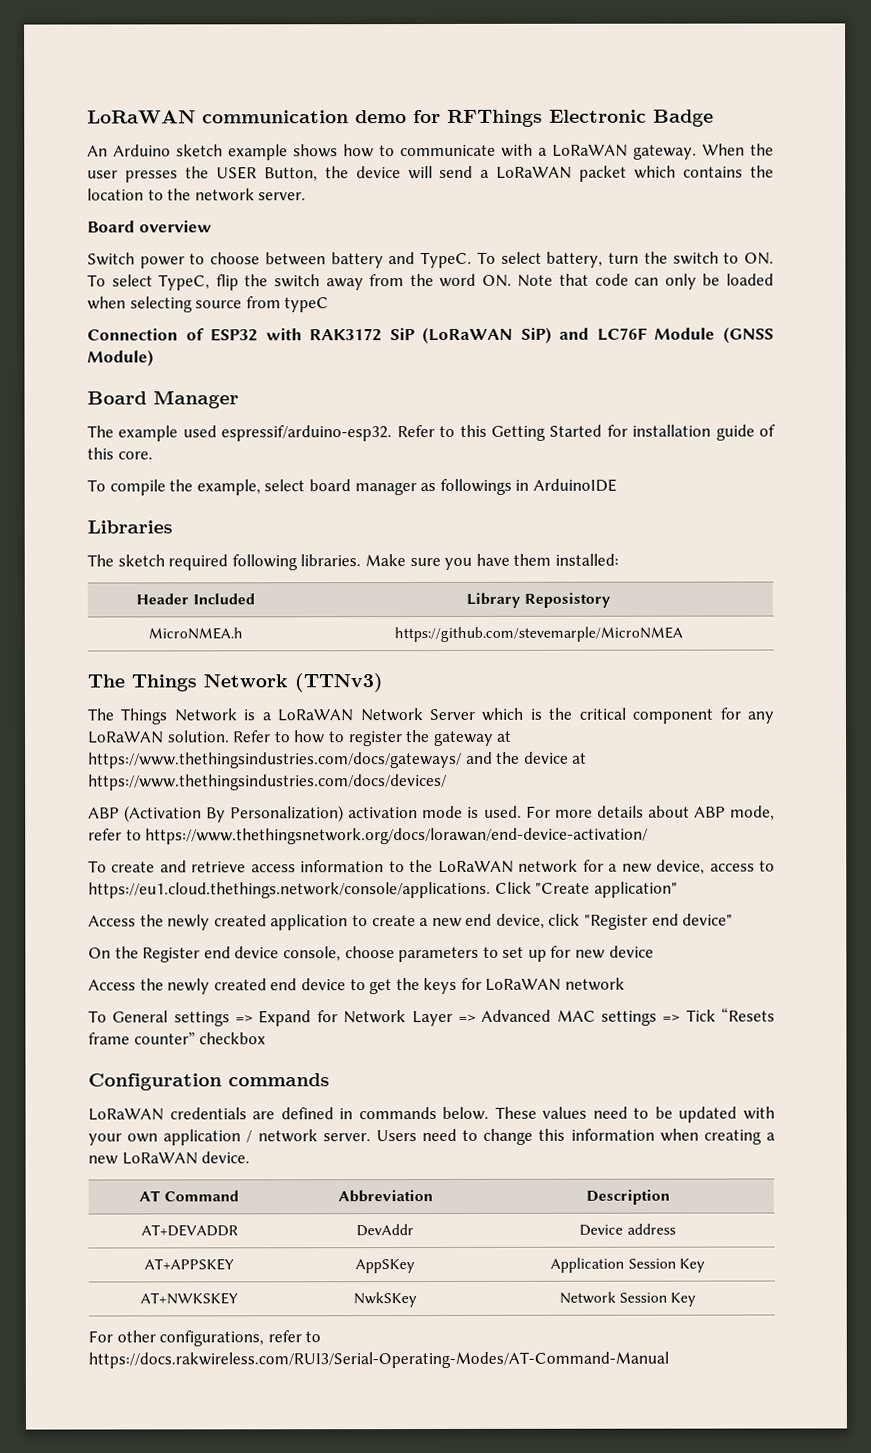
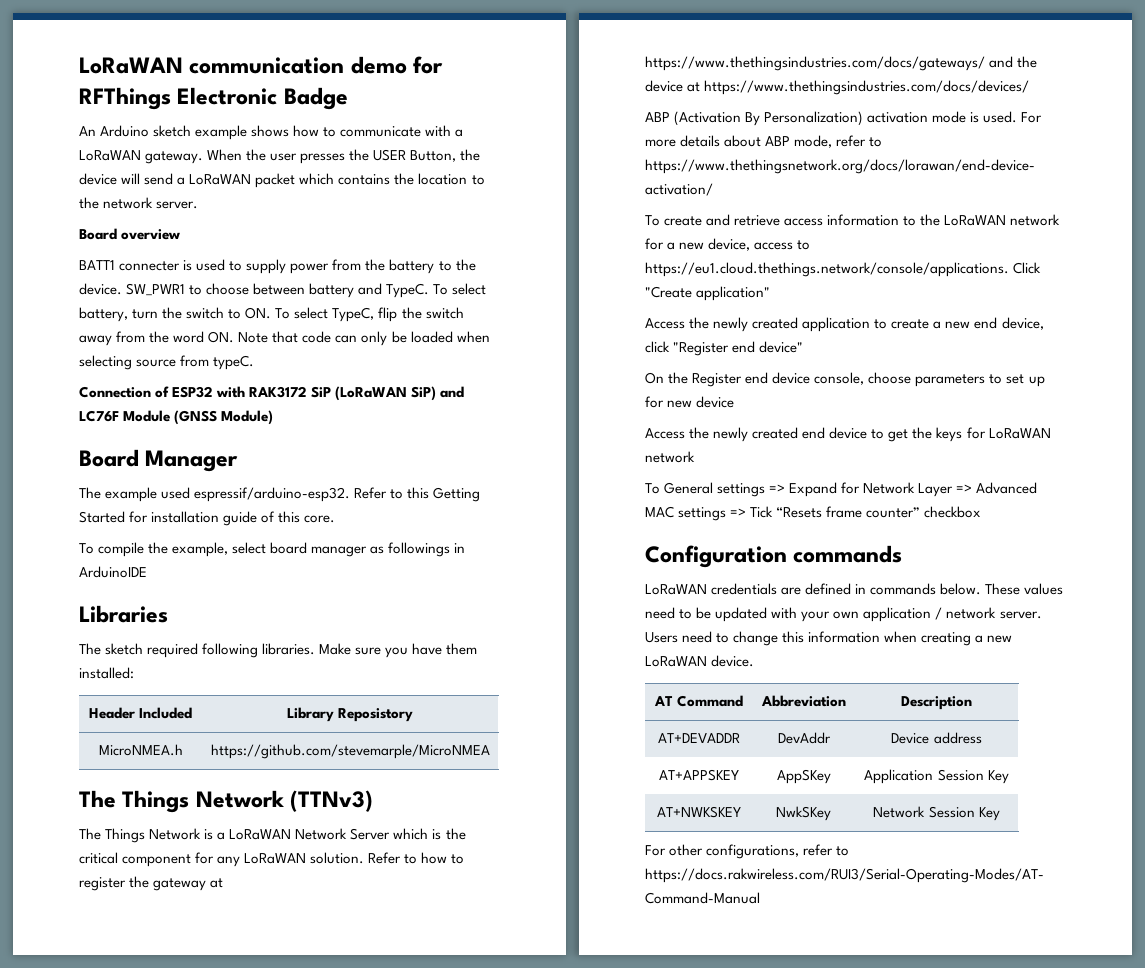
[87,252,185,269] Switch power -> [79,259,476,274] [79,283,186,296] BATT1 connecter is used to supply power from the battery to the device. SW_PWR1
[284,297,330,313] typeC -> [213,355,255,370] typeC.

